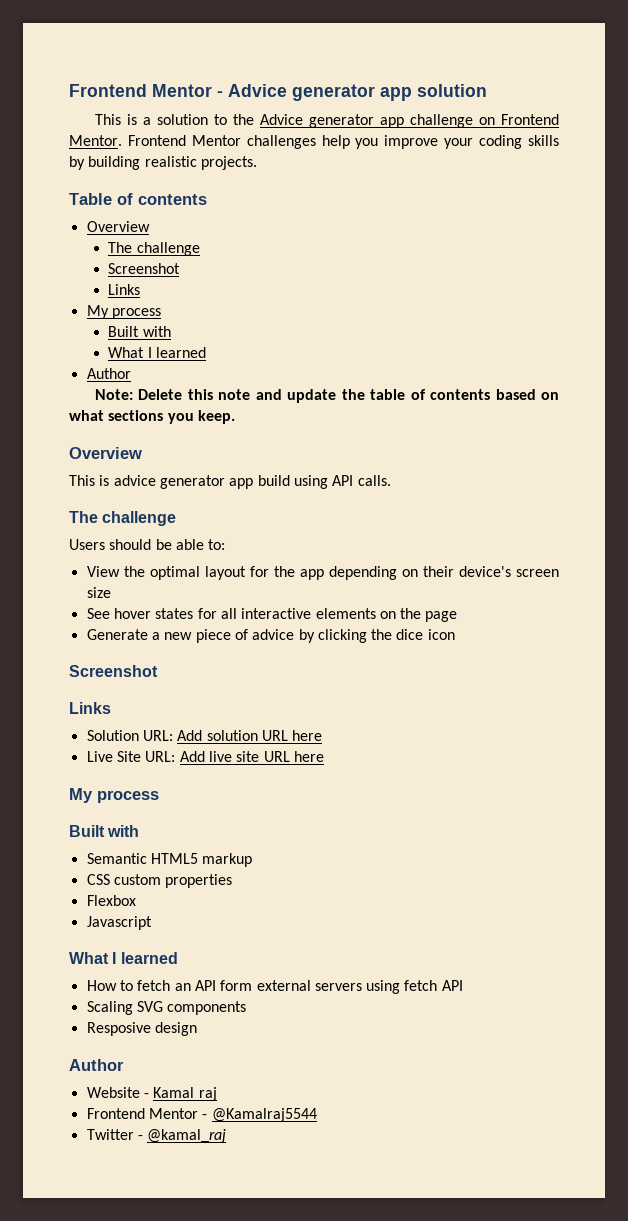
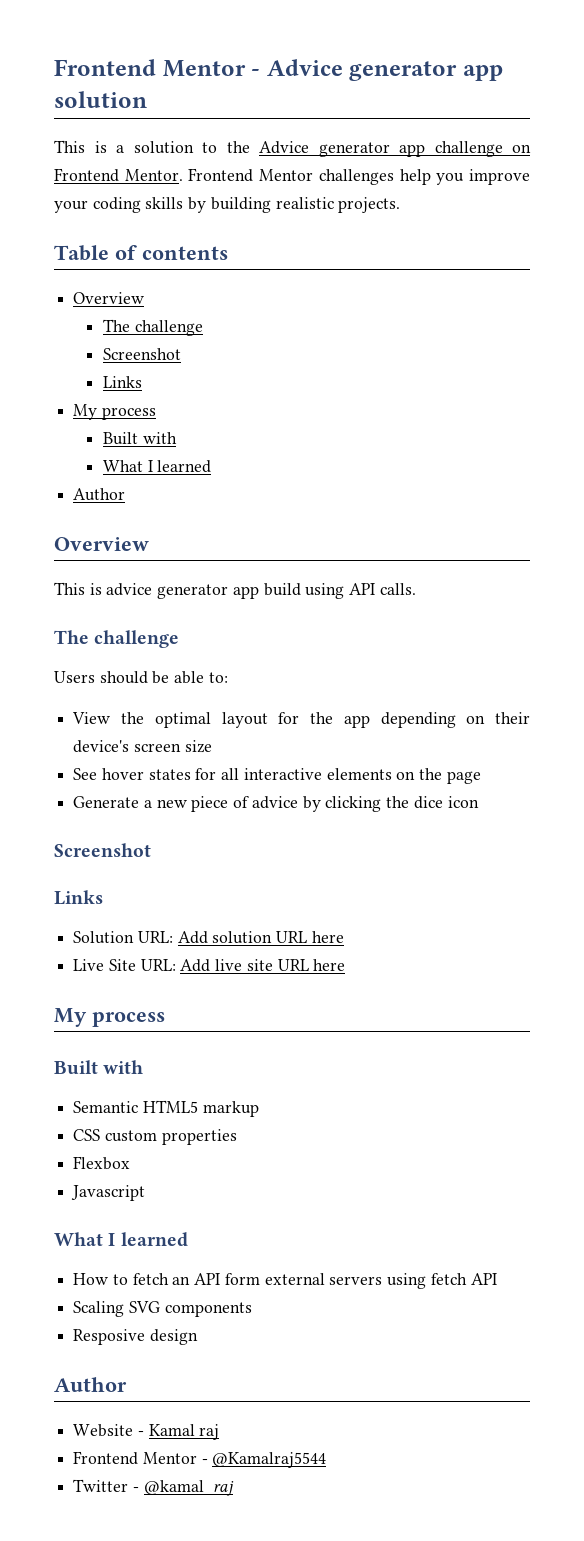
[94,389,559,403] [69,410,235,424] // Note: Delete this note and update the table of contents based on what sections you keep. -> (126, 494) none

